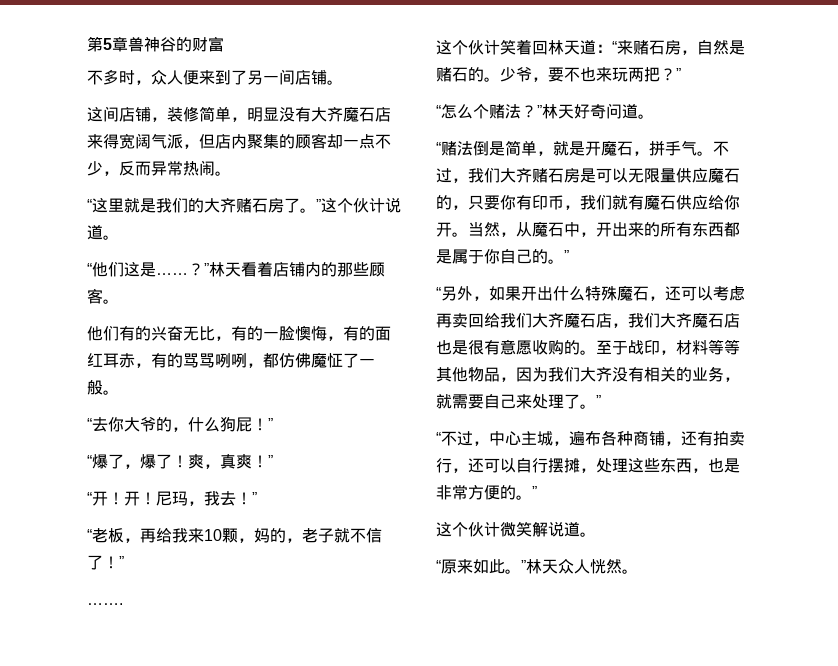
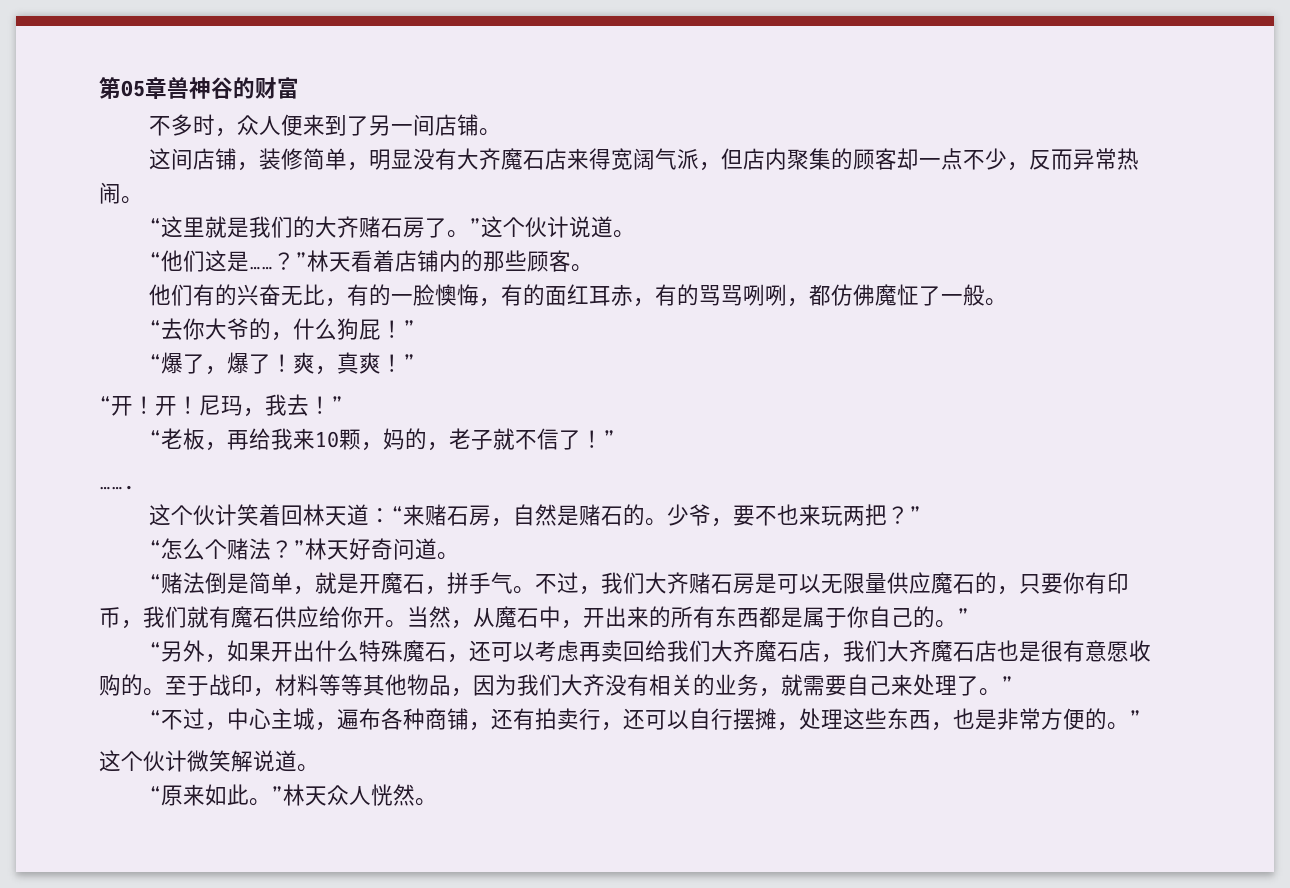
[103,38,112,50] 5 -> [121,80,145,97] 05

